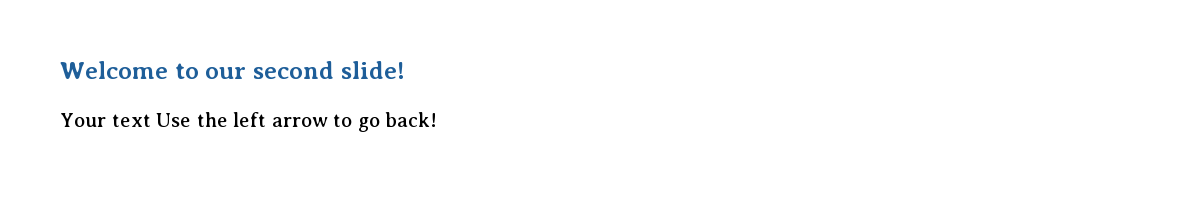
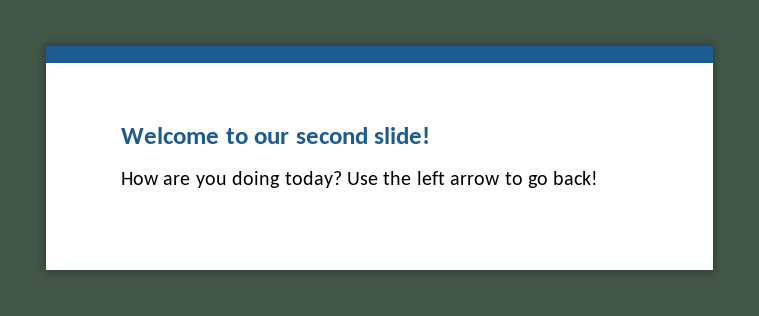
[60,113,151,127] Your text -> [121,171,342,188] How are you doing today?

